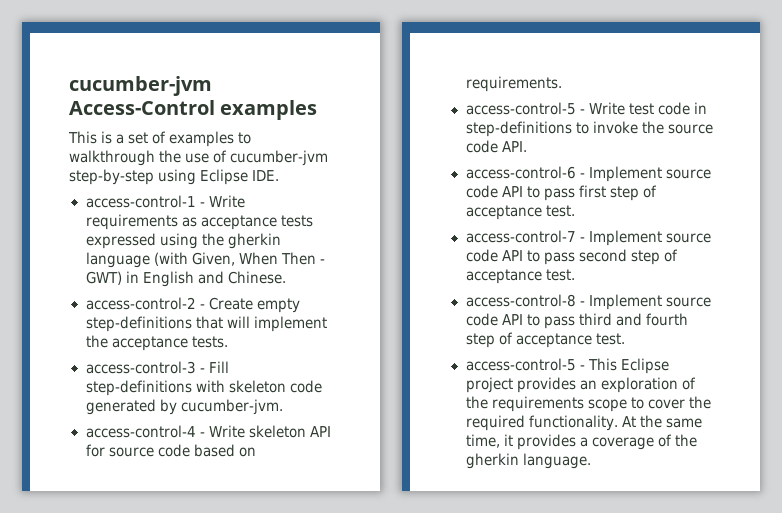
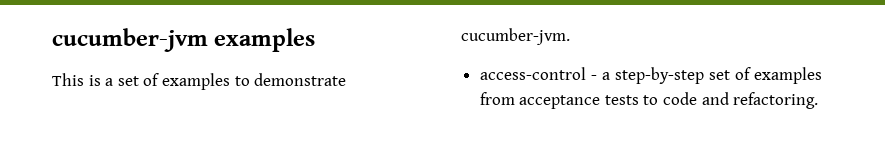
[69,76,212,96] [69,100,215,115] cucumber-jvm Access-Control -> [52,28,208,52] cucumber-jvm
[69,150,329,166] [69,169,280,185] [85,195,245,208] [85,214,313,230] [85,233,281,249] [85,252,325,268] [85,271,286,287] [85,297,300,313] [85,316,327,332] [85,335,228,351] [85,361,229,374] [85,380,322,396] [85,399,283,415] [85,425,331,438] [85,444,256,457] [465,76,562,92] [465,102,707,115] [465,121,713,137] [465,140,527,153] [465,166,711,182] [465,185,657,201] [465,205,575,220] [465,230,711,246] [465,249,678,265] [465,269,575,284] [465,294,711,310] [465,313,688,329] [465,332,625,348] [465,358,669,374] [465,377,696,393] [465,396,711,412] [465,415,702,431] [465,434,697,450] [465,453,591,469] walkthrough the use of cucumber-jvm step-by-step using Eclipse IDE. // access-control-1 - Write requirements as acceptance tests expressed using the gherkin language (with Given, When Then - GWT) in English and Chinese. // access-control-2 - Create empty step-definitions that will implement the acceptance tests. // access-control-3 - Fill step-definitions with skeleton code generated by cucumber-jvm. // access-control-4 - Write skeleton API for source code based on requirements. // access-control-5 - Write test code in step-definitions to invoke the source code API. // access-control-6 - Implement source code API to pass first step of acceptance test. // access-control-7 - Implement source code API to pass second step of acceptance test. // access-control-8 - Implement source code API to pass third and fourth step of acceptance test. // access-control-5 - This Eclipse project provides an exploration of the requirements scope to cover the required functionality. At the same time, it provides a coverage of the gherkin language. -> [254,73,347,86] [461,28,570,45] [479,67,822,84] [479,92,819,109] demonstrate cucumber-jvm. // access-control - a step-by-step set of examples from acceptance tests to code and refactoring.

